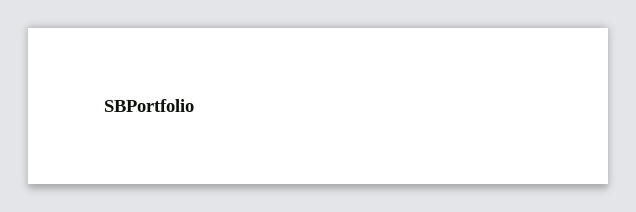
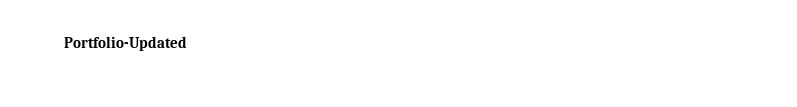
[104,99,194,112] SBPortfolio -> [64,36,187,51] Portfolio-Updated

